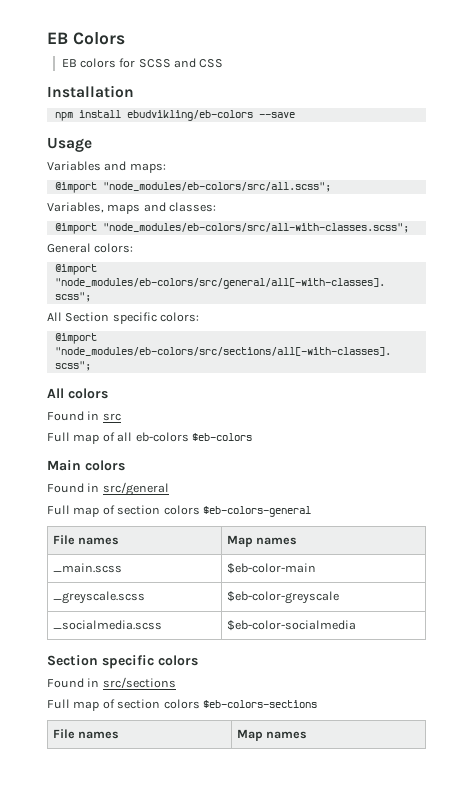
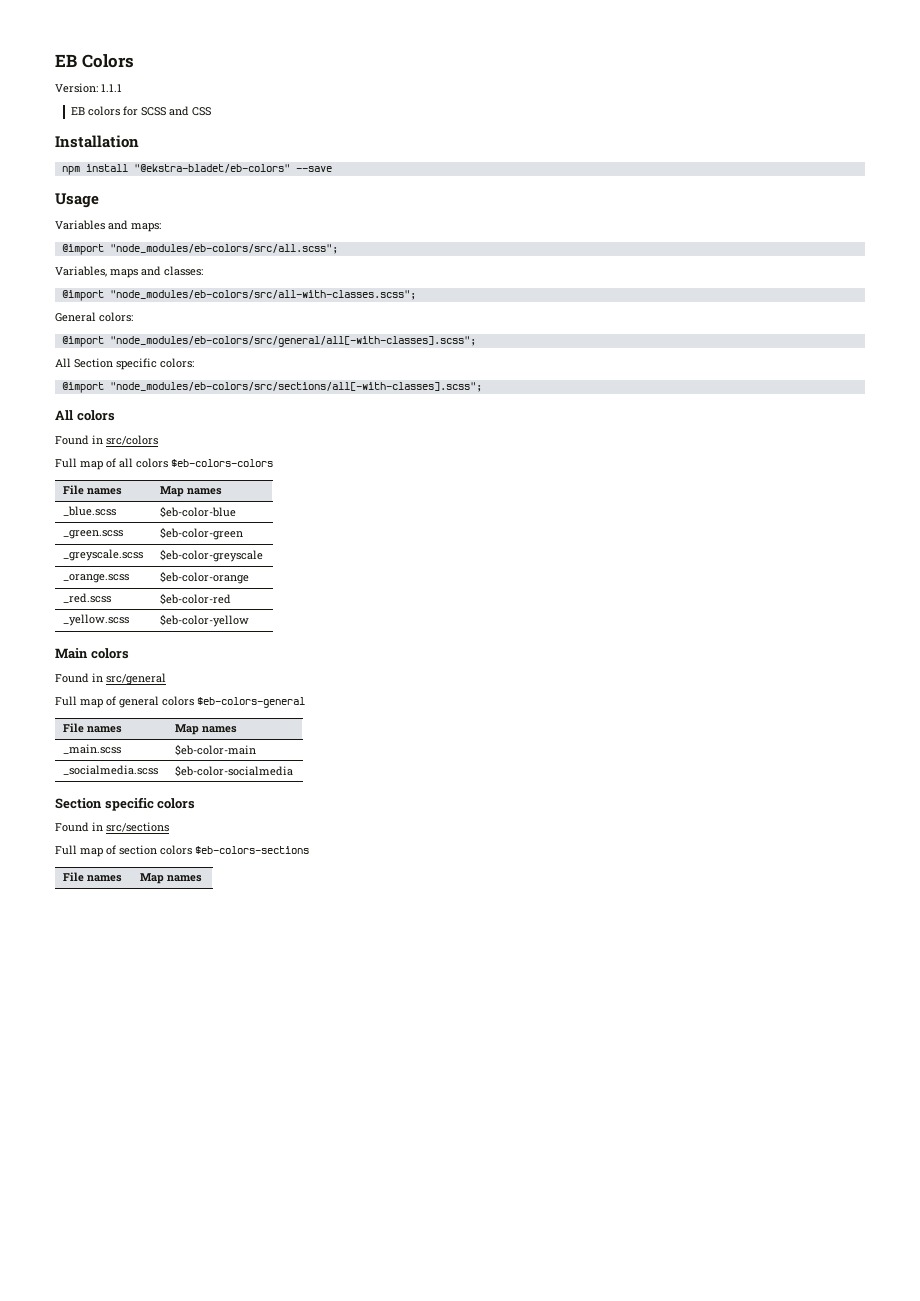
(125, 38) none -> [55,83,122,93] // Version: 1.1.1
[126,110,253,121] ebudvikling/eb-colors -> [133,164,290,173] "@ekstra-bladet/eb-colors"
[102,413,121,421] src -> [106,435,158,445] src/colors
[135,432,252,442] eb-colors $eb-colors -> [136,458,273,468] [63,485,123,495] [160,486,223,497] [63,506,117,516] [160,506,237,518] [63,530,124,539] [160,527,244,540] [63,549,144,561] [160,549,264,562] [63,574,130,583] [160,571,250,584] [63,593,112,603] [160,593,232,605] [63,614,130,626] [160,614,250,627] colors $eb-colors-colors // File names | Map names // _blue.scss | $eb-color-blue // _green.scss | $eb-color-green // _greyscale.scss | $eb-color-greyscale // _orange.scss | $eb-color-orange // _red.scss | $eb-color-red // _yellow.scss | $eb-color-yellow
[117,505,161,515] section -> [119,696,159,708] general
[52,591,145,604] [226,591,339,604] // _greyscale.scss | $eb-color-greyscale -> (257, 750) none

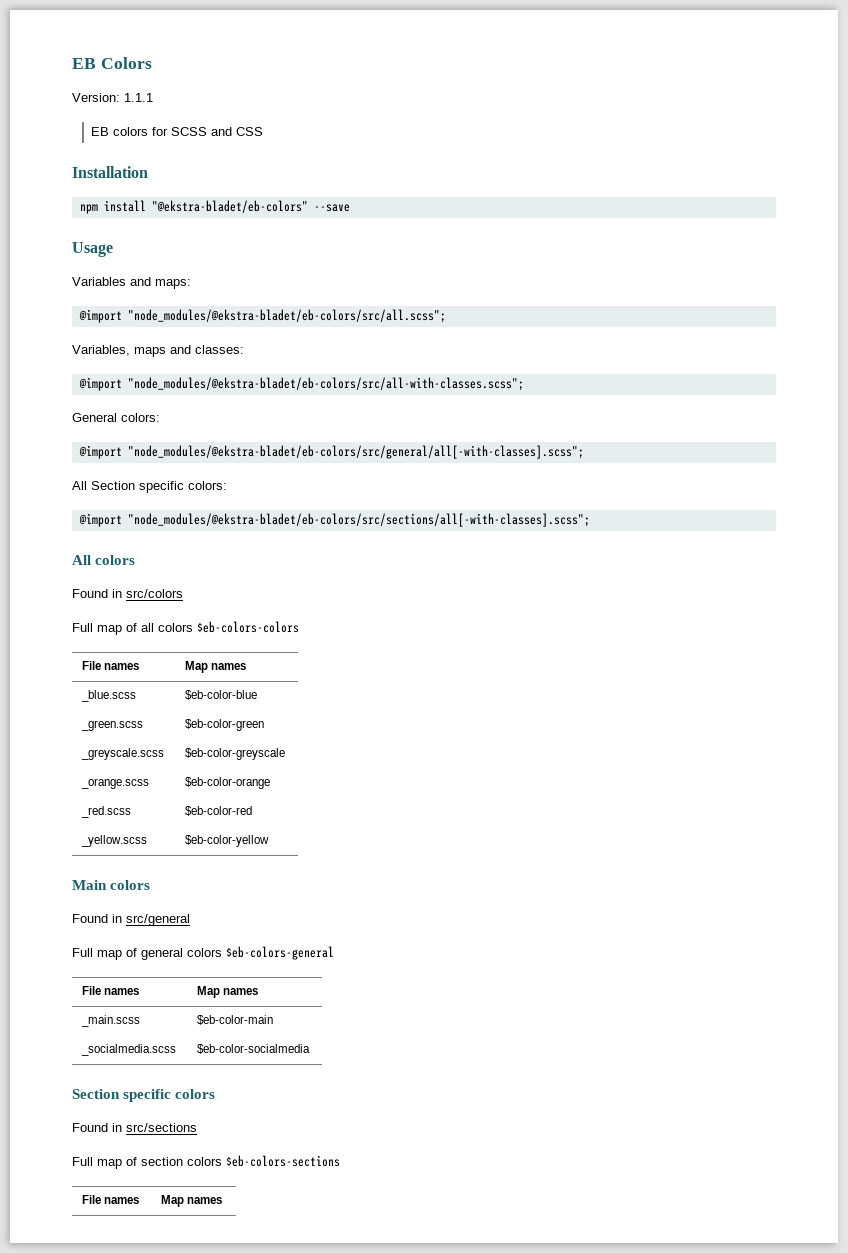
[109,244,338,254] "node_modules/eb-colors/src/all.scss"; -> [127,309,446,323] "node_modules/@ekstra-bladet/eb-colors/src/all.scss";
[109,290,416,300] "node_modules/eb-colors/src/all-with-classes.scss"; -> [127,377,524,391] "node_modules/@ekstra-bladet/eb-colors/src/all-with-classes.scss";
[109,336,476,347] "node_modules/eb-colors/src/general/all[-with-classes].scss"; -> [127,445,584,459] "node_modules/@ekstra-bladet/eb-colors/src/general/all[-with-classes].scss";
[109,382,482,392] "node_modules/eb-colors/src/sections/all[-with-classes].scss"; -> [127,513,590,527] "node_modules/@ekstra-bladet/eb-colors/src/sections/all[-with-classes].scss";

